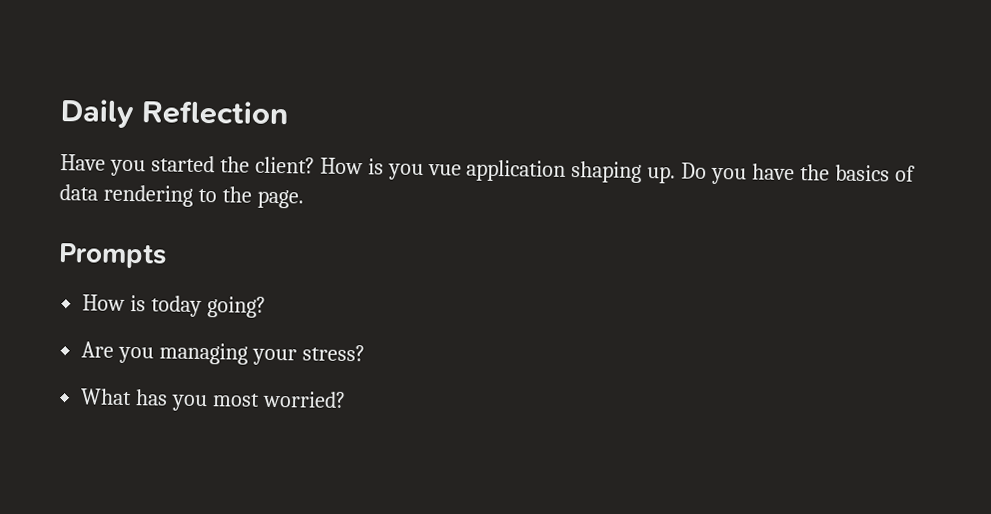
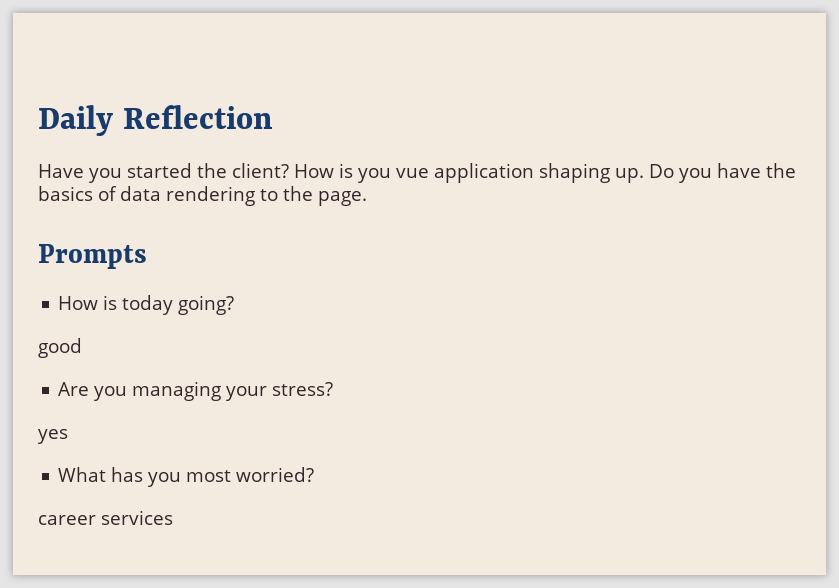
(267, 307) none -> [38,338,82,358] // good
(365, 353) none -> [38,429,68,444] // yes
(346, 399) none -> [38,510,173,525] // career services

